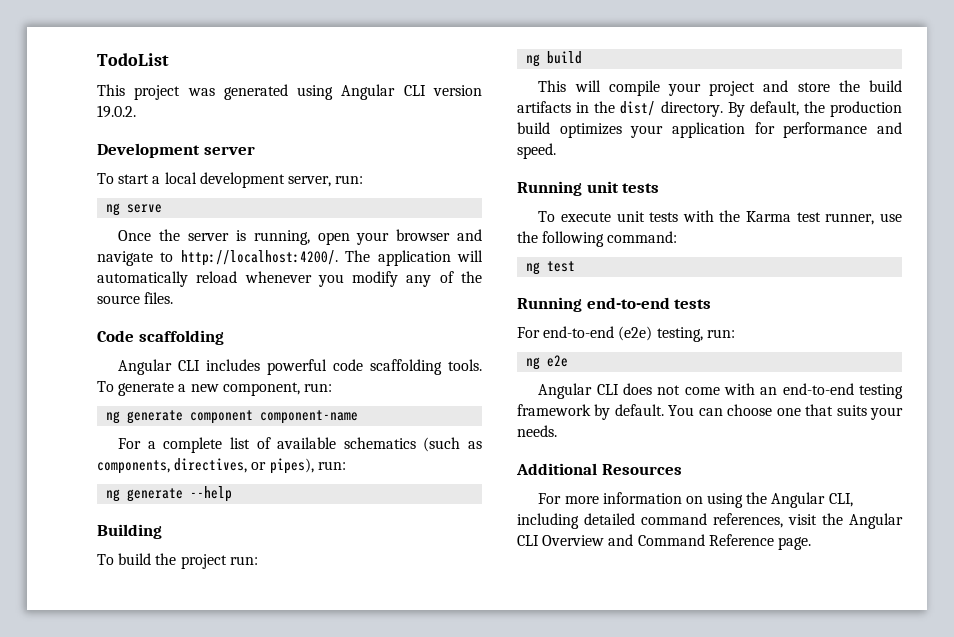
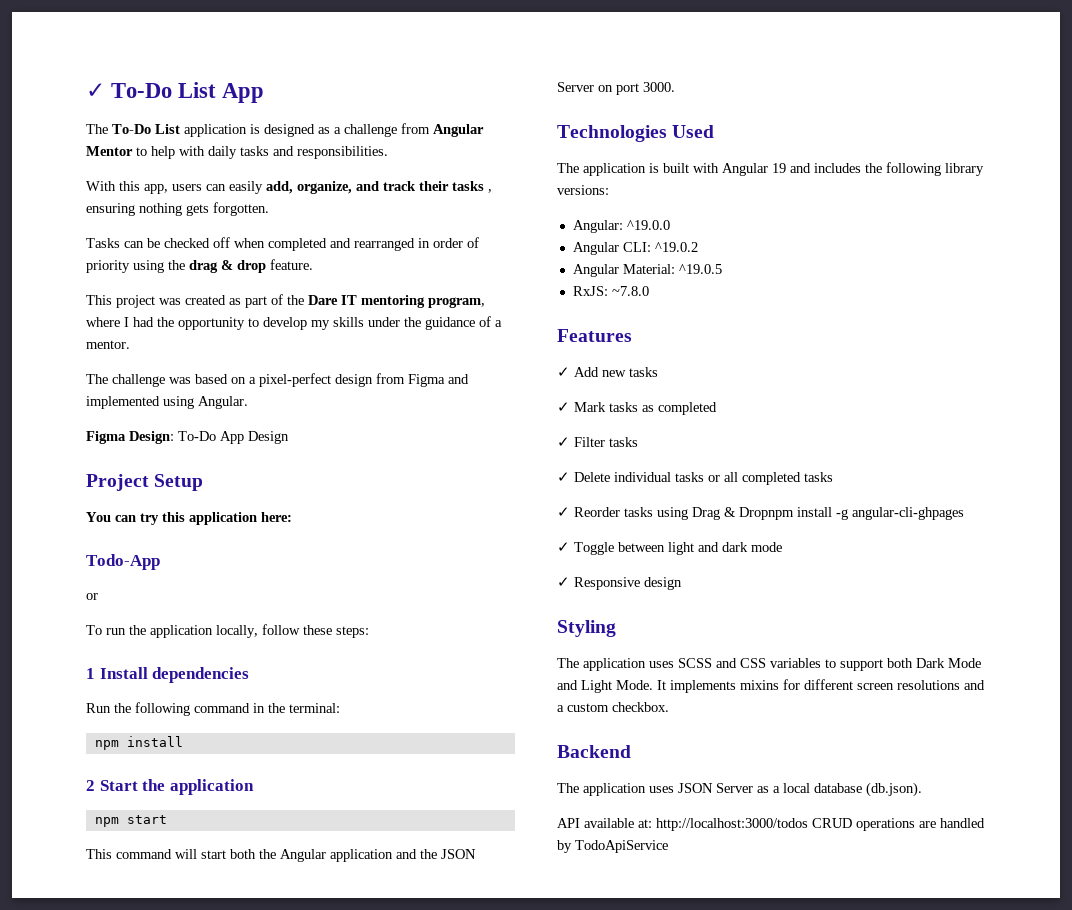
[97,53,169,66] [97,84,482,100] [97,105,136,118] [97,143,255,158] [97,172,364,188] [106,203,163,216] [118,229,482,245] [97,250,483,266] [97,271,482,287] [97,292,174,304] [97,330,224,345] [118,359,482,375] [97,381,332,396] [106,410,359,424] [118,437,482,453] [97,458,346,474] [106,486,233,502] [97,524,162,539] [97,553,258,569] [526,51,583,67] [538,80,902,96] [517,101,902,117] [517,122,902,138] [517,143,556,159] [517,181,660,196] [538,210,903,225] [517,231,678,247] [526,261,576,275] [517,297,712,312] [517,326,735,342] [526,355,569,370] [538,383,903,399] [517,404,903,420] [517,425,557,437] [516,463,682,475] [538,492,853,508] [517,513,903,529] [517,534,811,550] TodoList // This project was generated using Angular CLI version 19.0.2. // Development server // To start a local development server, run: // ng serve // Once the server is running, open your browser and navigate to http://localhost:4200/. The application will automatically reload whenever you modify any of the source files. // Code scaffolding // Angular CLI includes powerful code scaffolding tools. To generate a new component, run: // ng generate component component-name // For a complete list of available schematics (such as components, directives, or pipes), run: // ng generate --help // Building // To build the project run: // ng build // This will compile your project and store the build artifacts in the dist/ directory. By default, the production build optimizes your application for performance and speed. // Running unit tests // To execute unit tests with the Karma test runner, use the following command: // ng test // Running end-to-end tests // For end-to-end (e2e) testing, run: // ng e2e // Angular CLI does not come with an end-to-end testing framework by default. You can choose one that suits your needs. // Additional Resources // For more information on using the Angular CLI, including detailed command references, visit the Angular CLI Overview and Command Reference page. -> [86,82,265,103] [86,123,484,137] [86,146,388,159] [86,181,492,194] [86,202,269,216] [86,237,479,251] [86,259,313,273] [86,294,485,308] [86,316,502,330] [86,340,130,349] [86,373,469,387] [86,396,248,409] [86,431,289,444] [86,474,204,491] [86,512,292,525] [86,554,160,570] [86,593,98,600] [86,624,369,638] [86,667,250,683] [86,702,340,716] [94,736,183,750] [86,779,254,795] [94,815,167,827] [86,849,476,862] [557,82,675,95] [557,125,715,142] [557,162,984,176] [557,185,609,195] [572,220,670,233] [572,242,698,255] [572,264,722,277] [572,286,649,296] [557,329,632,342] [557,367,658,377] [557,402,717,415] [557,437,638,447] [557,472,833,485] [557,507,964,520] [557,542,782,555] [557,577,682,590] [557,620,616,637] [557,658,981,671] [557,679,985,693] [557,702,669,712] [557,745,631,758] [557,782,922,797] [557,818,985,831] [557,840,668,853] ✓ To-Do List App // The To-Do List application is designed as a challenge from Angular Mentor to help with daily tasks and responsibilities. // With this app, users can easily add, organize, and track their tasks , ensuring nothing gets forgotten. // Tasks can be checked off when completed and rearranged in order of priority using the drag & drop feature. // This project was created as part of the Dare IT mentoring program, where I had the opportunity to develop my skills under the guidance of a mentor. // The challenge was based on a pixel-perfect design from Figma and implemented using Angular. // Figma Design: To-Do App Design // Project Setup // You can try this application here: // Todo-App // or // To run the application locally, follow these steps: // 1 Install dependencies // Run the following command in the terminal: // npm install // 2 Start the application // npm start // This command will start both the Angular application and the JSON Server on port 3000. // Technologies Used // The application is built with Angular 19 and includes the following library versions: // Angular: ^19.0.0 // Angular CLI: ^19.0.2 // Angular Material: ^19.0.5 // RxJS: ~7.8.0 // Features // ✓ Add new tasks // ✓ Mark tasks as completed // ✓ Filter tasks // ✓ Delete individual tasks or all completed tasks // ✓ Reorder tasks using Drag & Dropnpm install -g angular-cli-ghpages // ✓ Toggle between light and dark mode // ✓ Responsive design // Styling // The application uses SCSS and CSS variables to support both Dark Mode and Light Mode. It implements mixins for different screen resolutions and a custom checkbox. // Backend // The application uses JSON Server as a local database (db.json). // API available at: http://localhost:3000/todos CRUD operations are handled by TodoApiService

